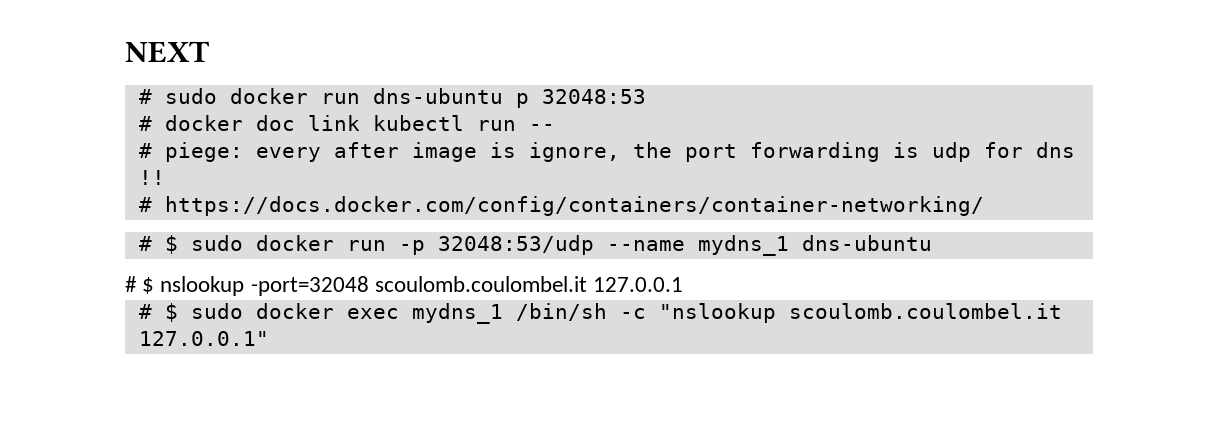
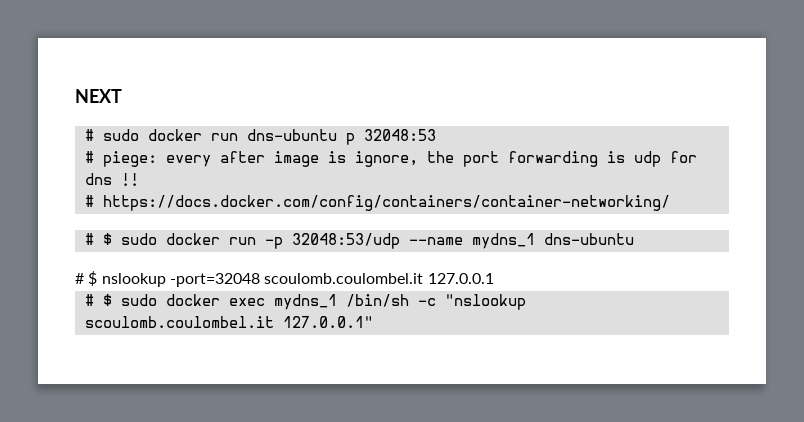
[138,115,555,131] // # docker doc link kubectl run -- -> (436, 135) none

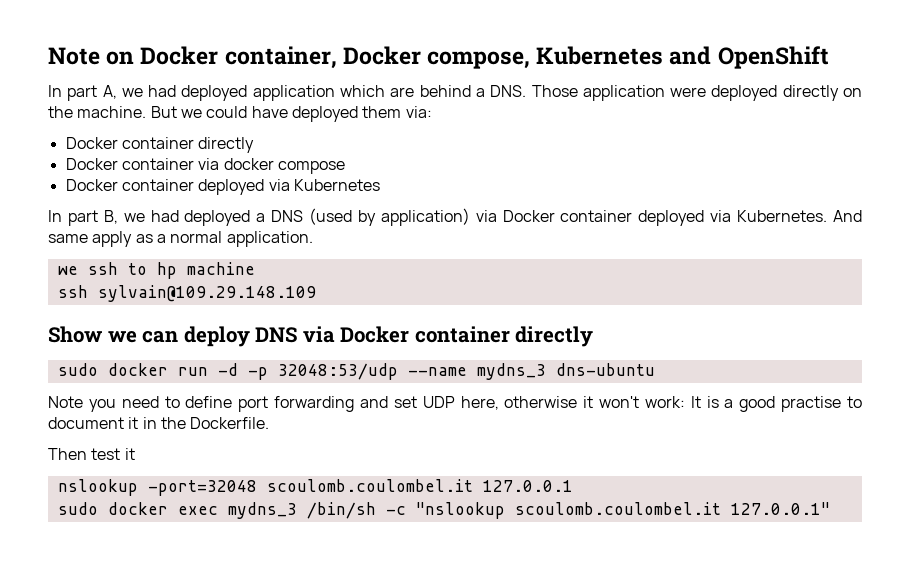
[75,89,122,103] [84,129,436,145] [84,151,697,167] [84,173,139,186] [84,195,670,211] [84,233,256,245] NEXT // # sudo docker run dns-ubuntu p 32048:53 // # piege: every after image is ignore, the port forwarding is udp for dns !! // # https://docs.docker.com/config/containers/container-networking/ // # $ sudo docker run -> [48,46,829,69] [48,85,862,101] [48,106,432,122] [65,137,255,153] [65,158,345,174] [65,179,380,195] [48,208,862,226] [48,231,313,247] [57,262,255,279] [57,285,316,302] [48,326,594,347] [57,363,238,376] Note on Docker container, Docker compose, Kubernetes and OpenShift // In part A, we had deployed application which are behind a DNS. Those application were deployed directly on the machine. But we could have deployed them via: // Docker container directly // Docker container via docker compose // Docker container deployed via Kubernetes // In part B, we had deployed a DNS (used by application) via Docker container deployed via Kubernetes. And same apply as a normal application. // we ssh to hp machine // ssh sylvain@109.29.148.109 // Show we can deploy DNS via Docker container directly // sudo docker run -d
[471,233,535,249] mydns_1 -> [476,363,546,380] mydns_3
[75,271,98,286] # $ -> [48,396,863,412] [48,417,270,429] [48,448,135,460] Note you need to define port forwarding and set UDP here, otherwise it won't work: It is a good practise to document it in the Dockerfile. // Then test it //
[84,294,112,306] # $ -> (573, 486) none
[273,294,337,310] mydns_1 -> [227,502,297,519] mydns_3

